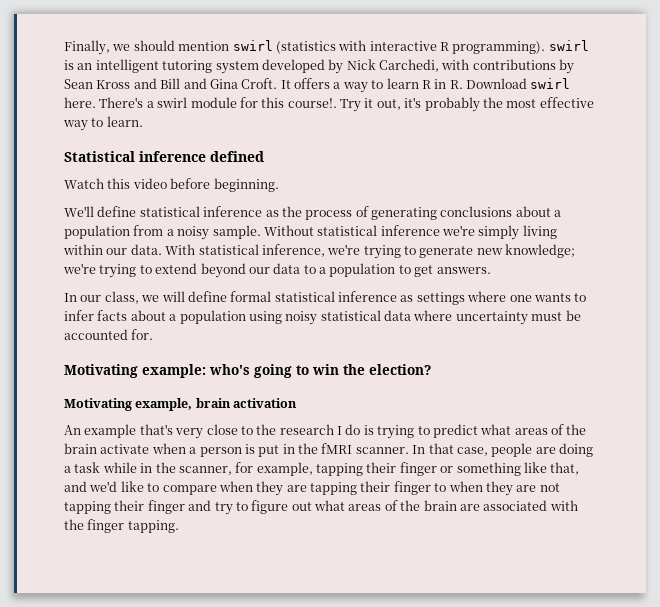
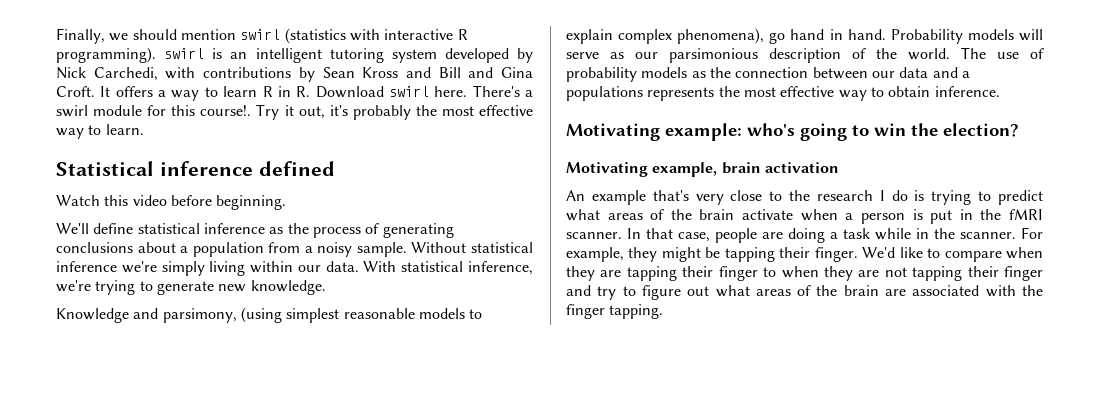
[505,244,576,258] [63,263,491,278] [64,291,587,305] [64,310,581,325] [64,329,154,340] knowledge; we're trying to extend beyond our data to a population to get answers. // In our class, we will define formal statistical inference as settings where one wants to infer facts about a population using noisy statistical data where uncertainty must be accounted for. -> [250,280,326,295] [56,307,483,323] [566,28,1043,44] [566,47,1044,63] [566,67,970,82] [566,86,1000,101] knowledge. // Knowledge and parsimony, (using simplest reasonable models to explain complex phenomena), go hand in hand. Probability models will serve as our parsimonious description of the world. The use of probability models as the connection between our data and a populations represents the most effective way to obtain inference.
[178,462,580,476] [64,481,118,492] scanner, for example, tapping their finger or something like that, and we'd -> [960,227,1043,239] [566,247,896,262] scanner. For example, they might be tapping their finger. We'd

